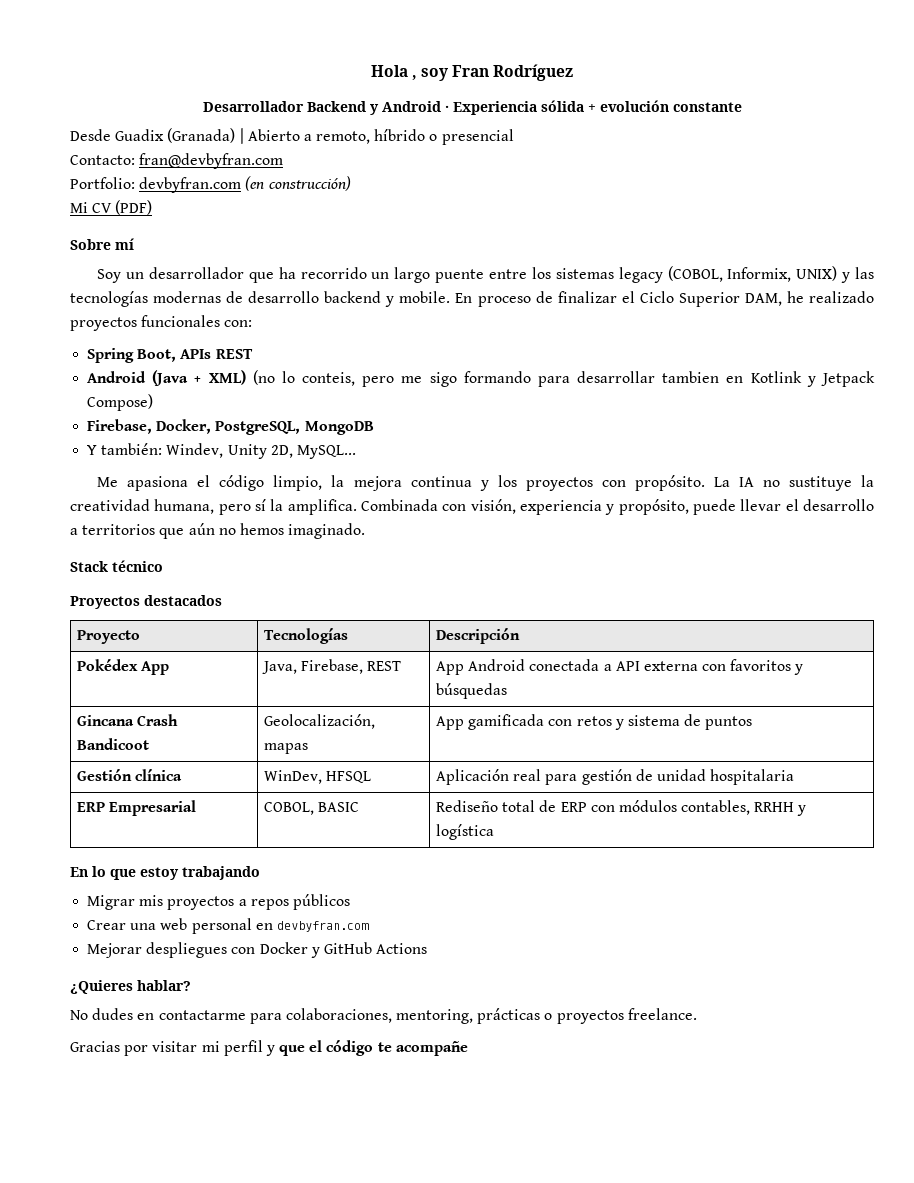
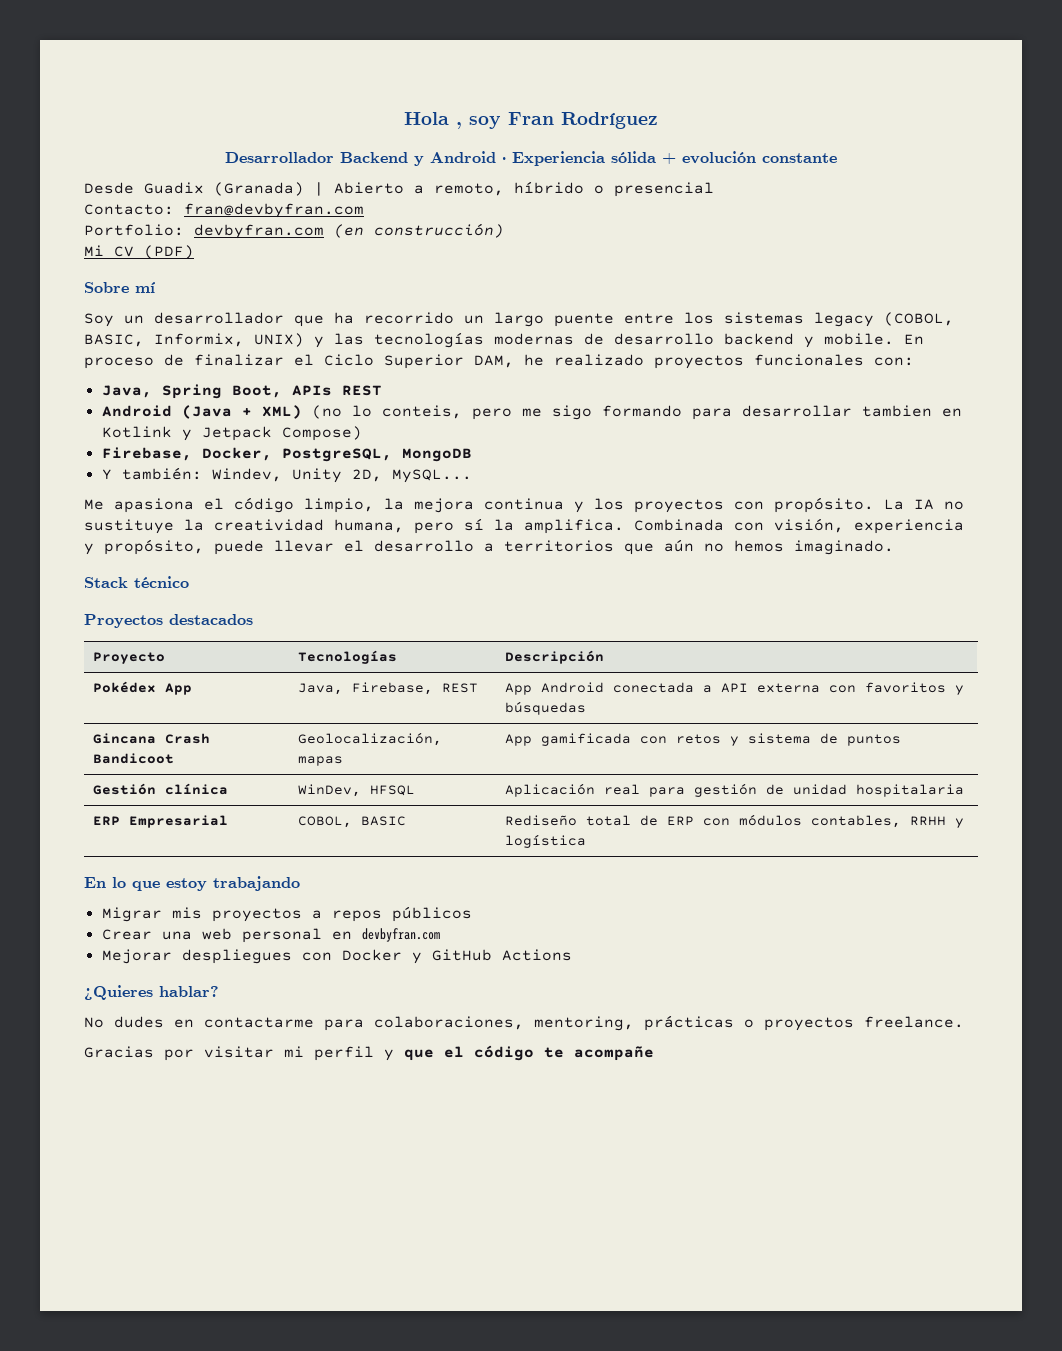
(723, 274) none -> [84,334,144,347] BASIC,
(253, 323) none -> [101,385,152,398] Java,

